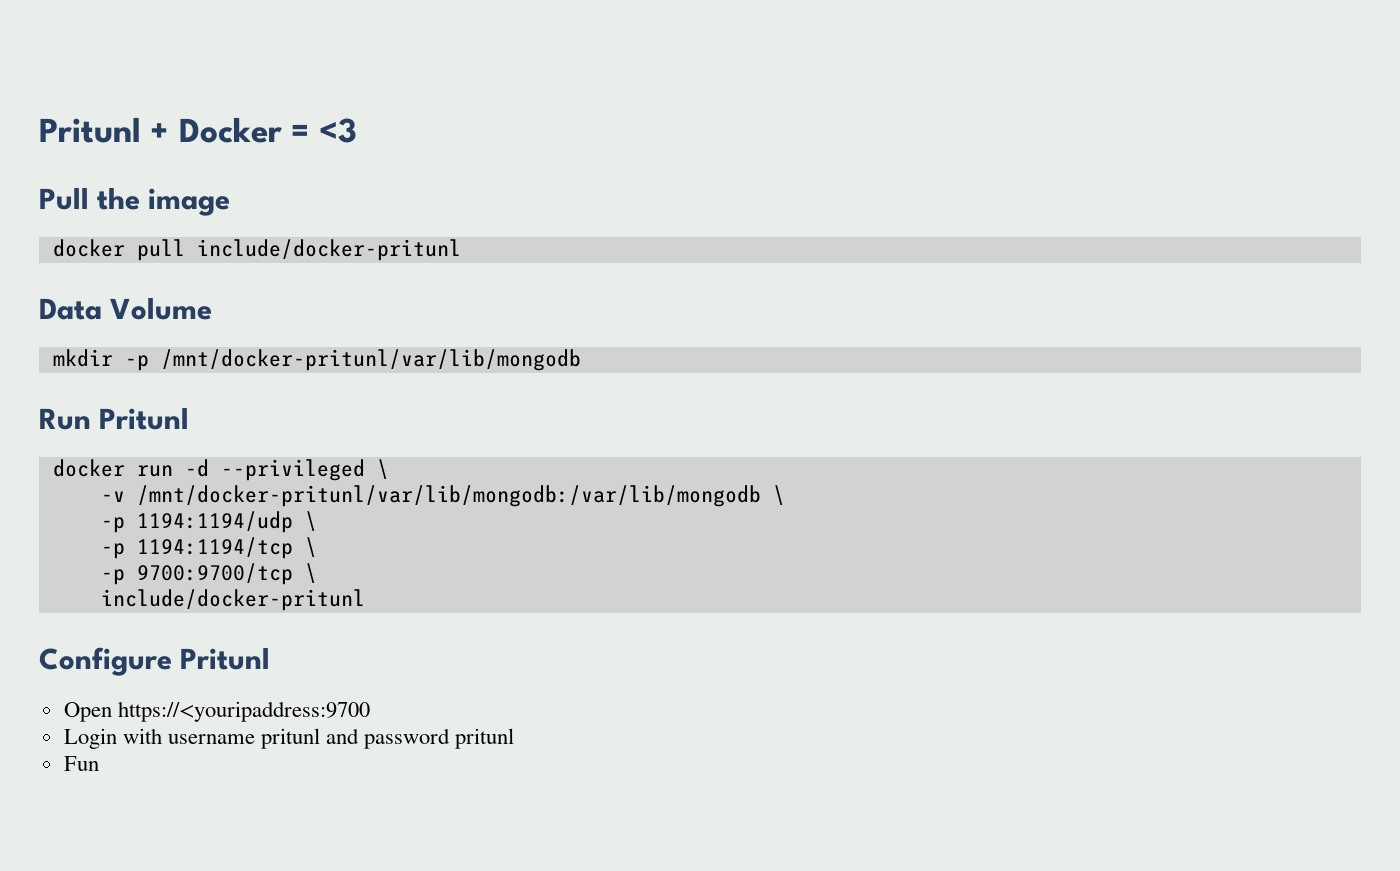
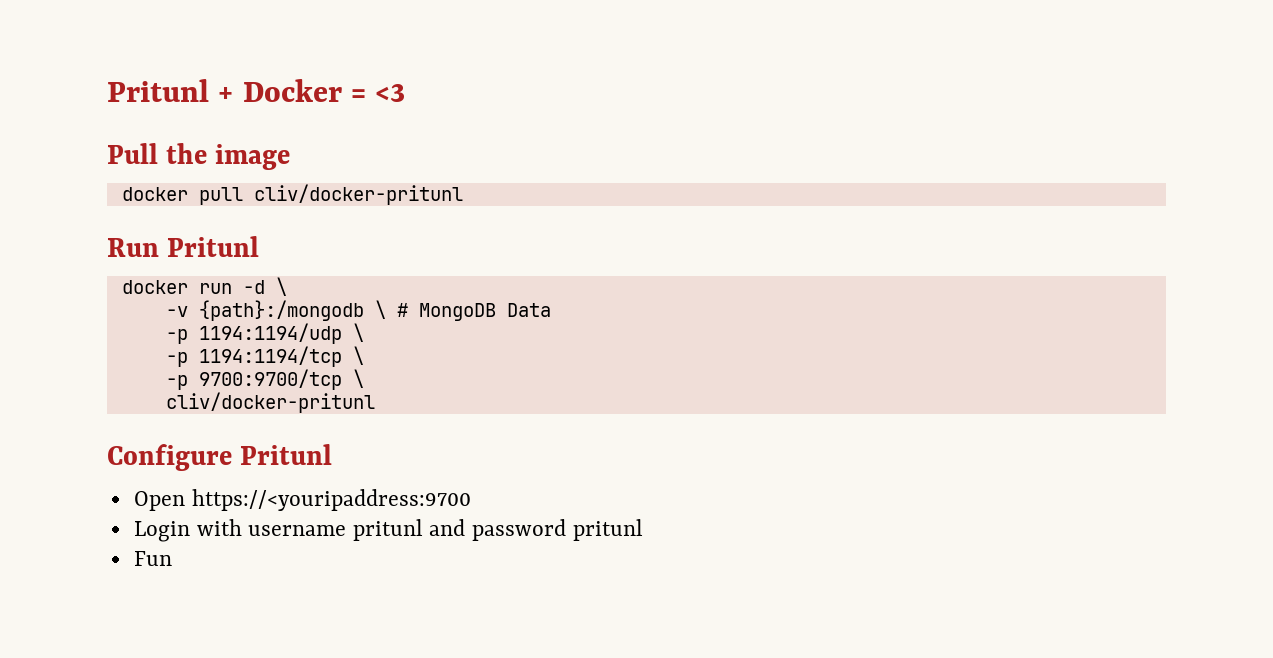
[196,239,461,261] [39,298,213,320] [52,349,581,371] include/docker-pritunl // Data Volume // mkdir -p /mnt/docker-pritunl/var/lib/mongodb -> [253,184,463,205] cliv/docker-pritunl
[220,459,365,481] --privileged -> (265, 287) none
[136,485,785,507] /mnt/docker-pritunl/var/lib/mongodb:/var/lib/mongodb \ -> [198,300,551,321] {path}:/mongodb \ # MongoDB Data
[100,589,365,611] include/docker-pritunl -> [165,392,375,413] cliv/docker-pritunl

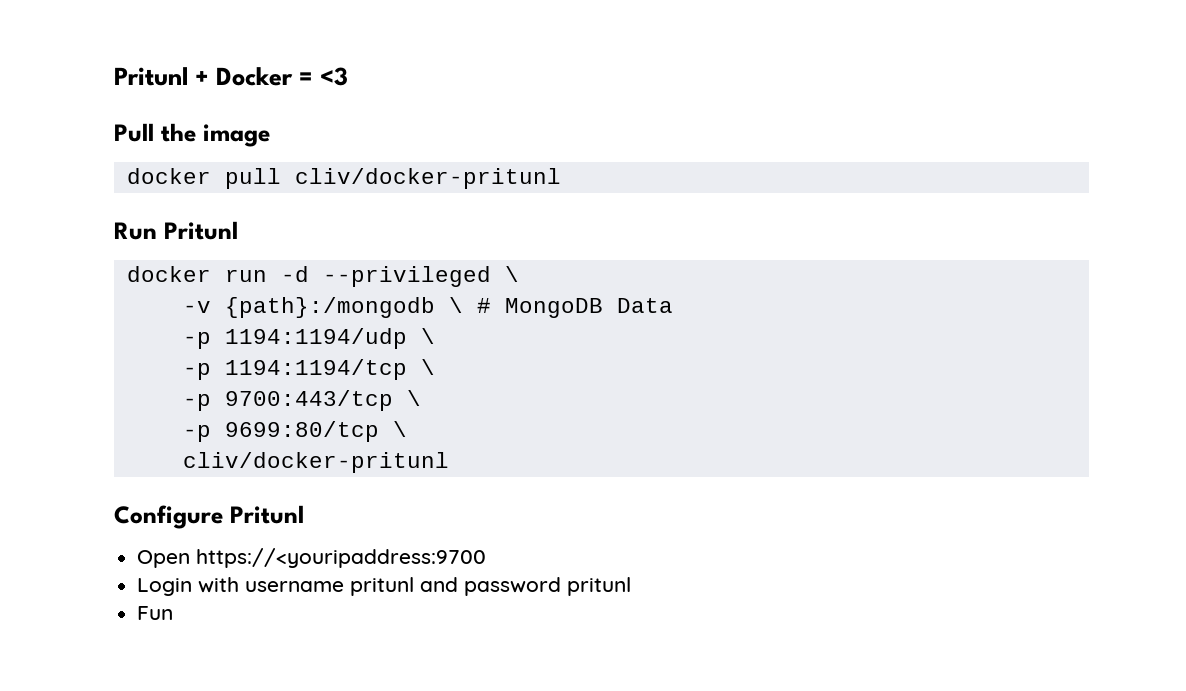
(265, 287) none -> [322,266,491,287] --privileged
[198,369,342,390] 9700:9700/tcp -> [224,390,421,411] [182,421,379,442] 9700:443/tcp \ // -p 9699:80/tcp

